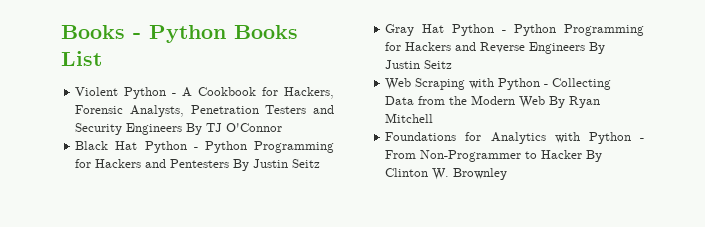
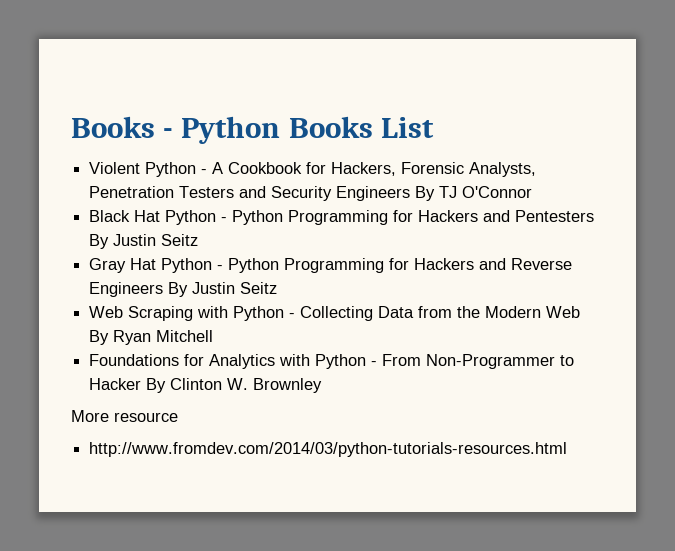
(508, 174) none -> [71,410,178,422] [89,442,568,457] // More resource // http://www.fromdev.com/2014/03/python-tutorials-resources.html

